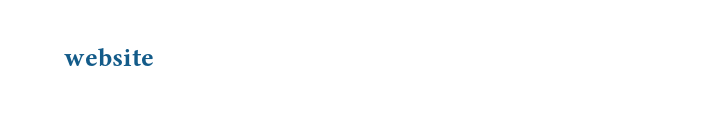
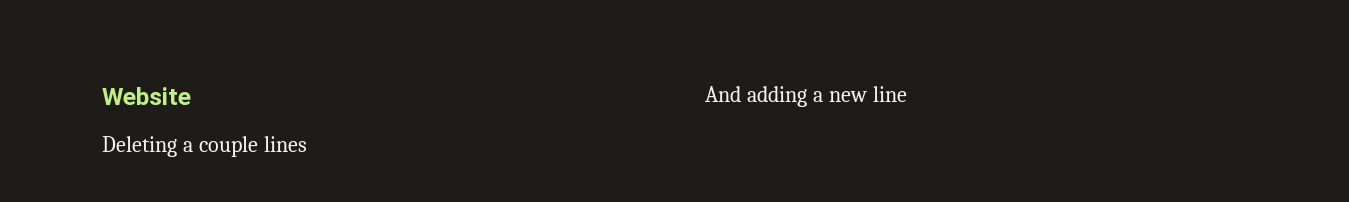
[64,48,154,67] website -> [102,87,191,105] [102,136,307,157] [705,86,907,107] Website // Deleting a couple lines // And adding a new line

